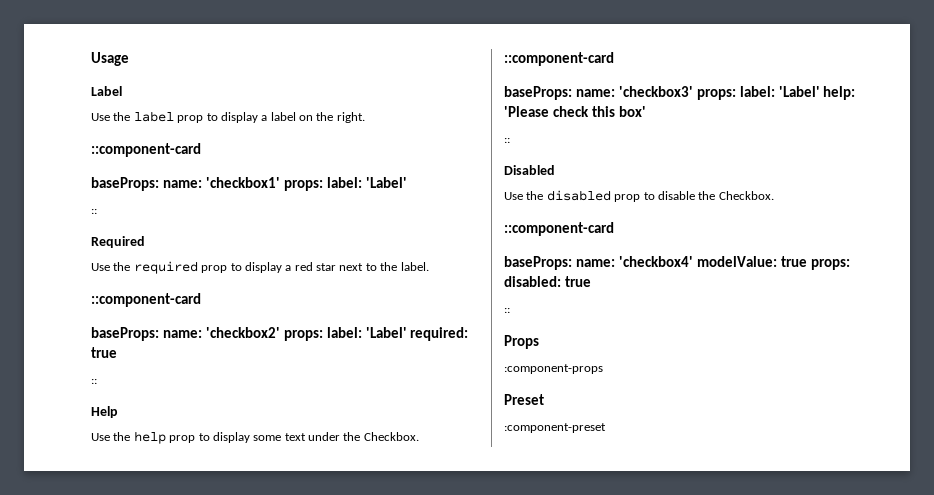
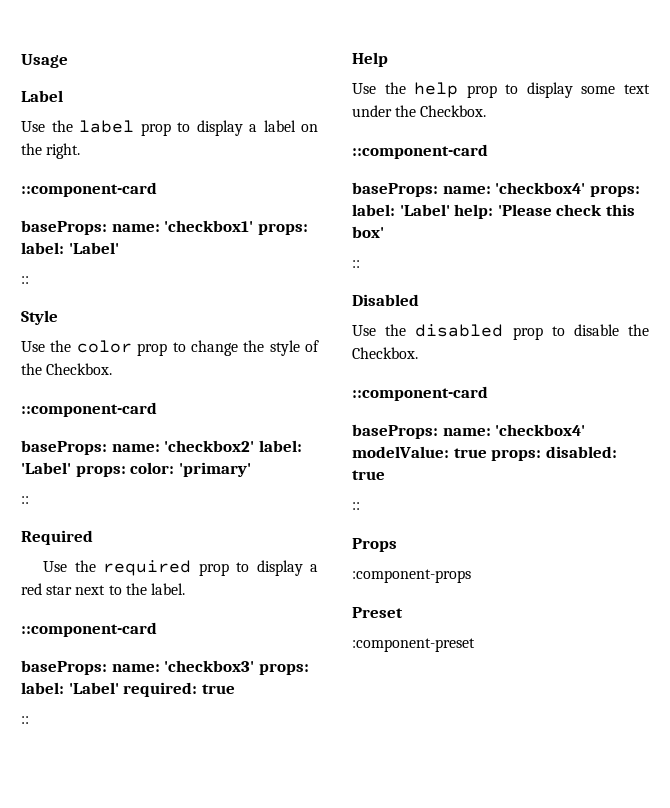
(97, 211) none -> [21,310,58,325] [21,340,319,356] [21,363,113,375] [21,402,157,417] [21,440,302,455] [21,462,251,477] [21,496,29,504] // Style // Use the color prop to change the style of the Checkbox. // ::component-card // baseProps: name: 'checkbox2' label: 'Label' props: color: 'primary' // ::
[205,327,280,338] 'checkbox2' -> [164,660,255,672] 'checkbox3'
[618,86,693,97] 'checkbox3' -> [495,182,586,194] 'checkbox4'

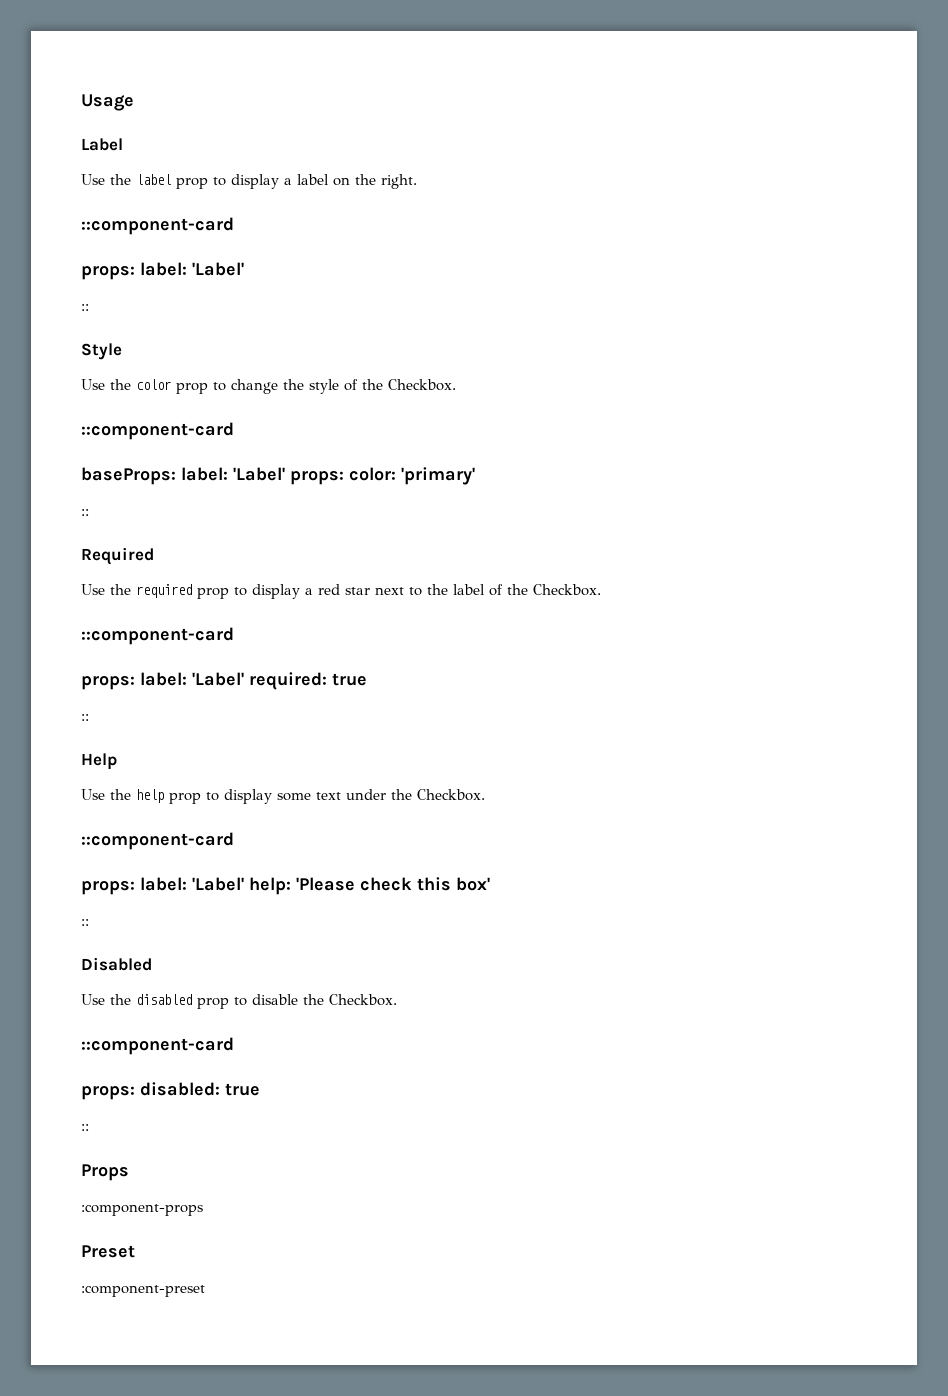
[21,220,254,235] baseProps: name: 'checkbox1' -> (234, 226) none
[111,440,255,452] name: 'checkbox2' -> (176, 476) none
[150,583,185,595] [21,622,157,637] [21,660,255,675] label. // ::component-card // baseProps: name: 'checkbox3' -> [453,584,601,596] [81,627,234,645] label of the Checkbox. // ::component-card //
[352,182,586,197] baseProps: name: 'checkbox4' -> (234, 841) none
[352,424,586,439] [352,446,487,458] baseProps: name: 'checkbox4' modelValue: true -> (234, 1046) none

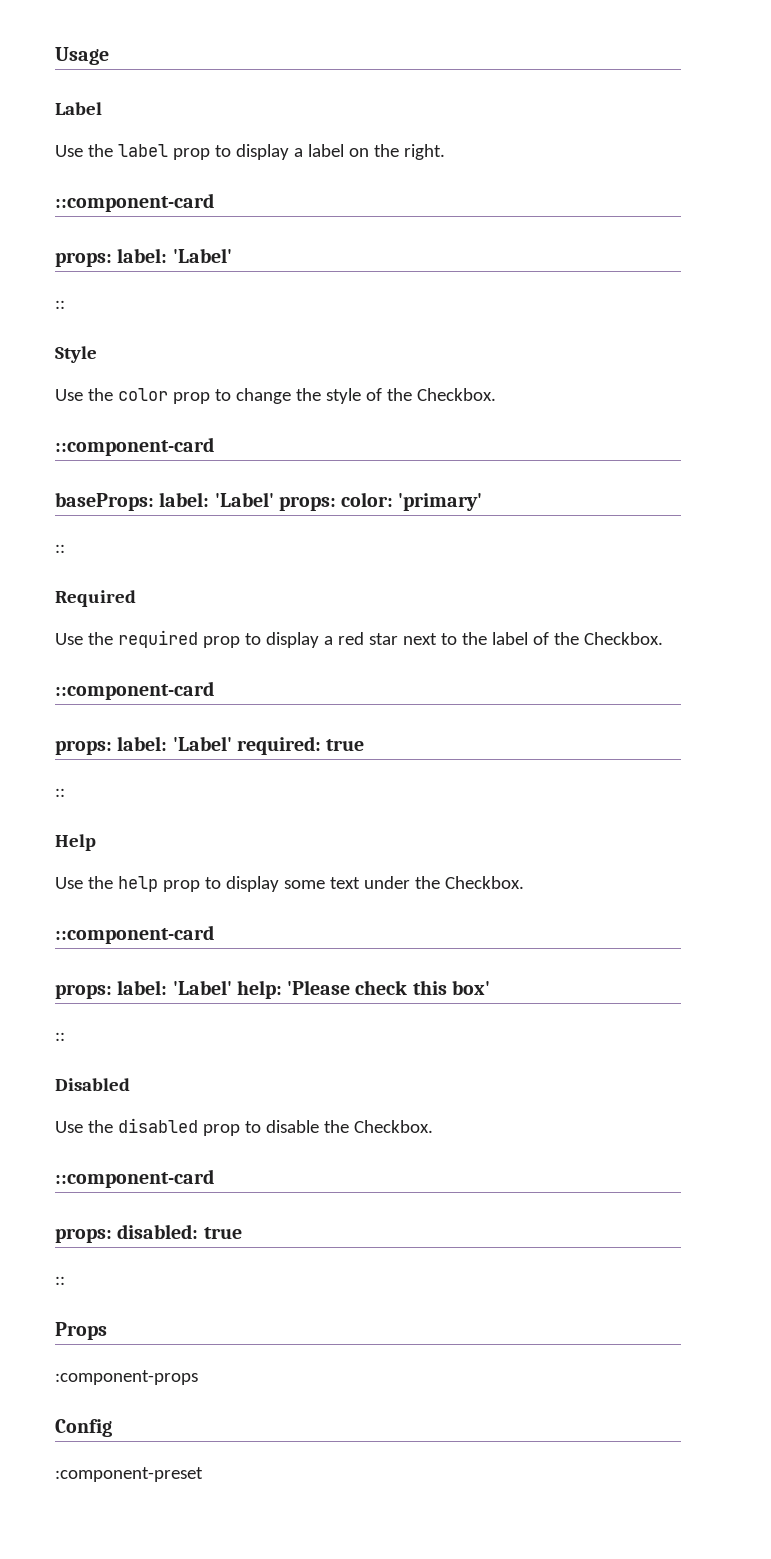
[81,1245,135,1258] Preset -> [55,1419,112,1437] Config

